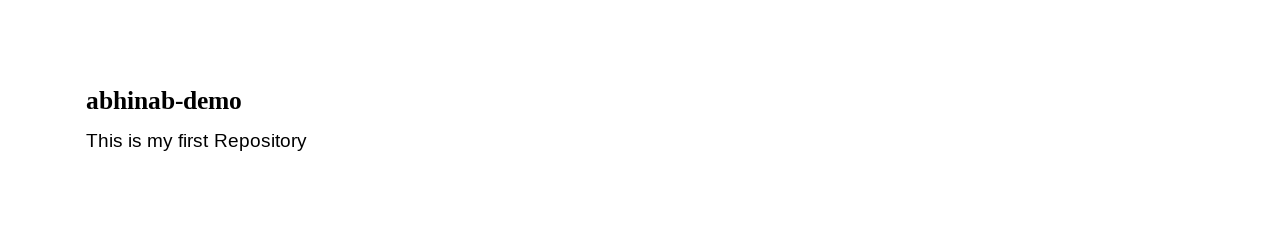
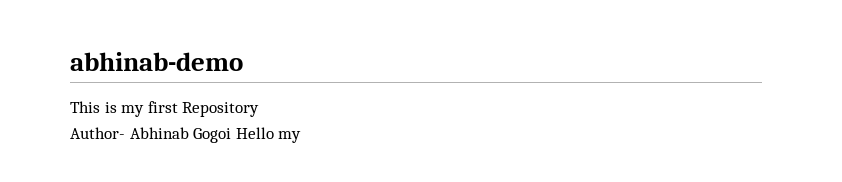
(307, 142) none -> [70,127,302,143] // Author- Abhinab Gogoi Hello my

